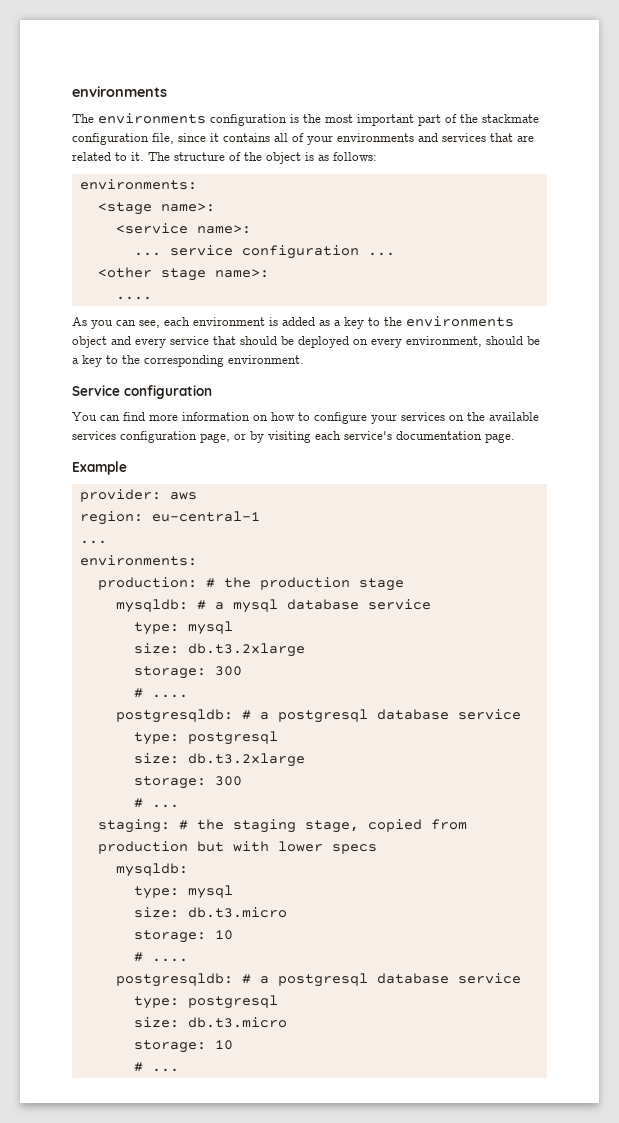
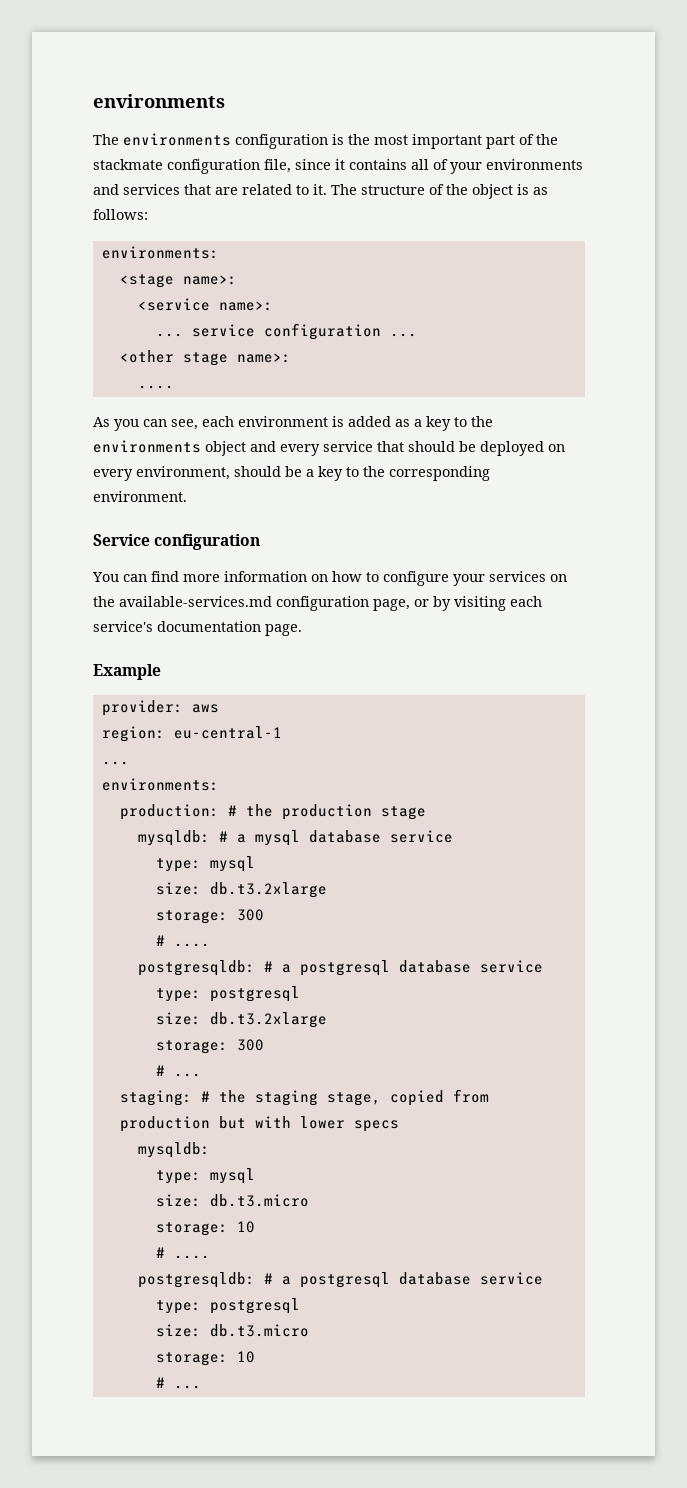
[489,412,539,421] [72,431,116,440] available services -> [119,596,272,607] available-services.md

